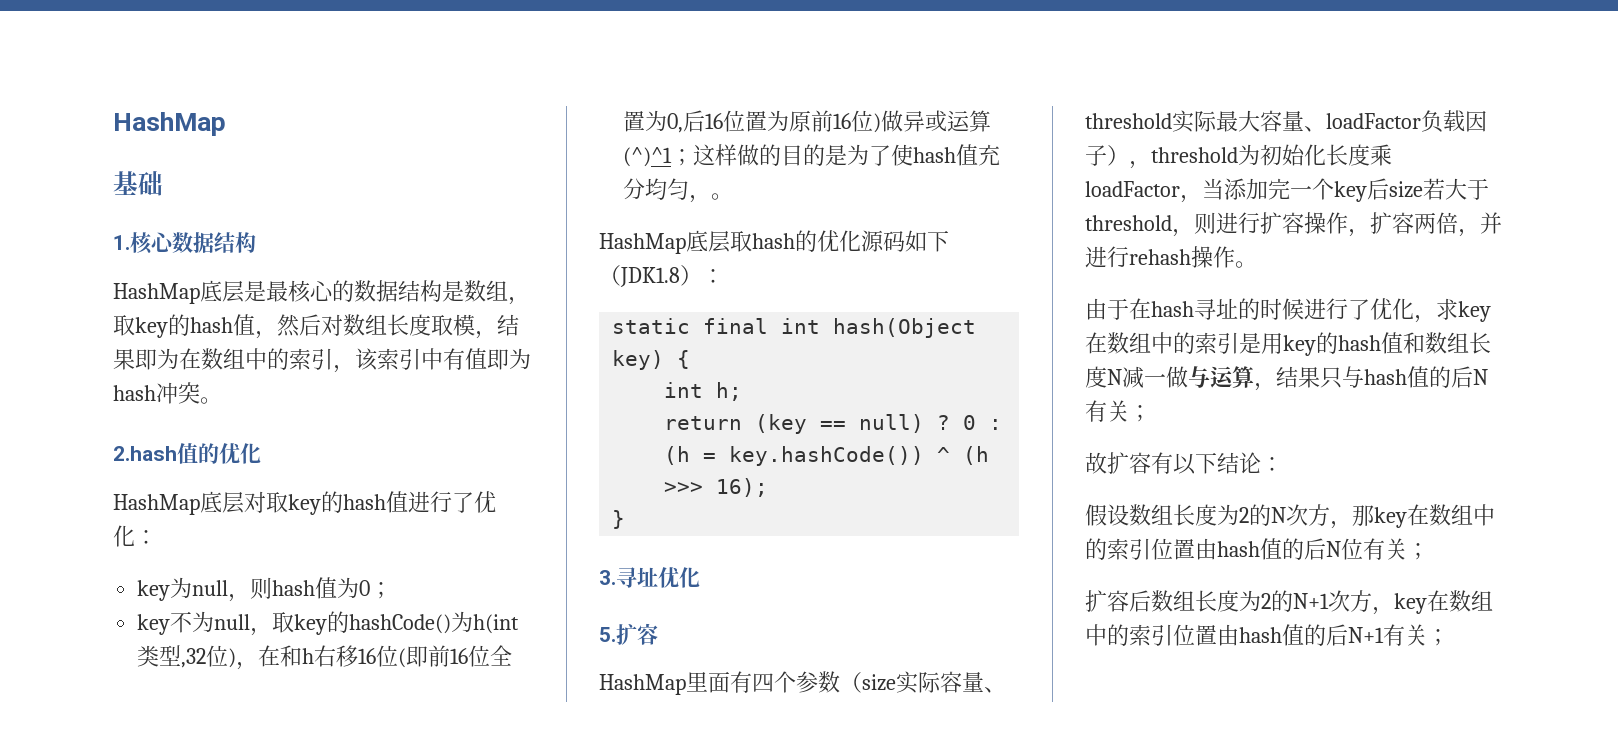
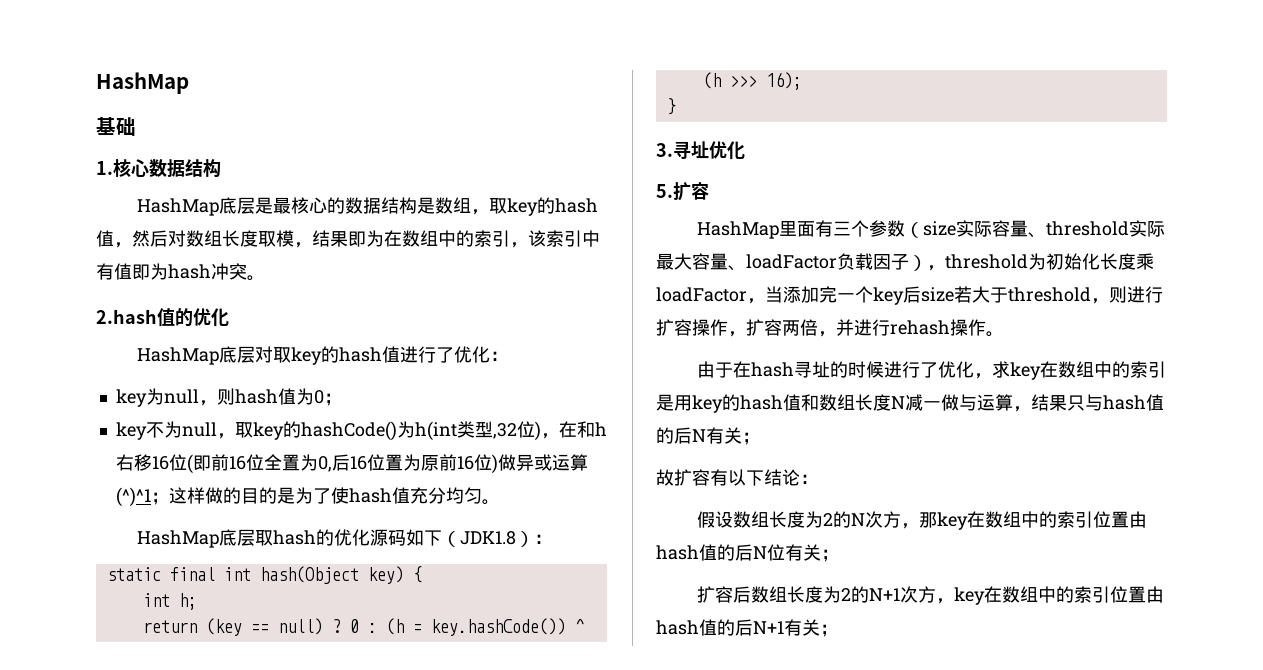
[689,195,712,203] ， -> (482, 495) none
[752,673,774,692] 四 -> [832,221,851,236] 三

